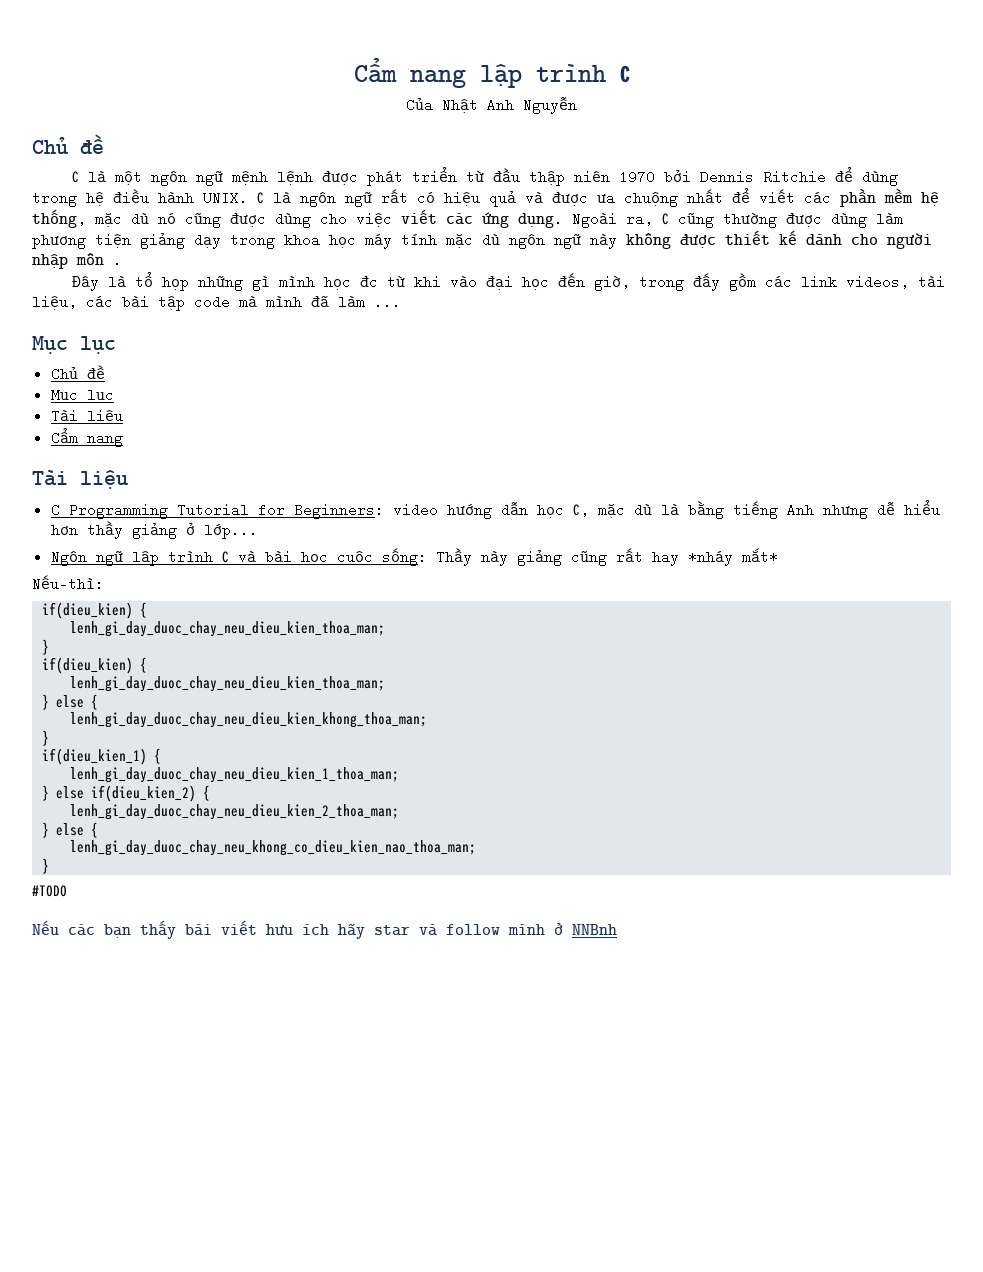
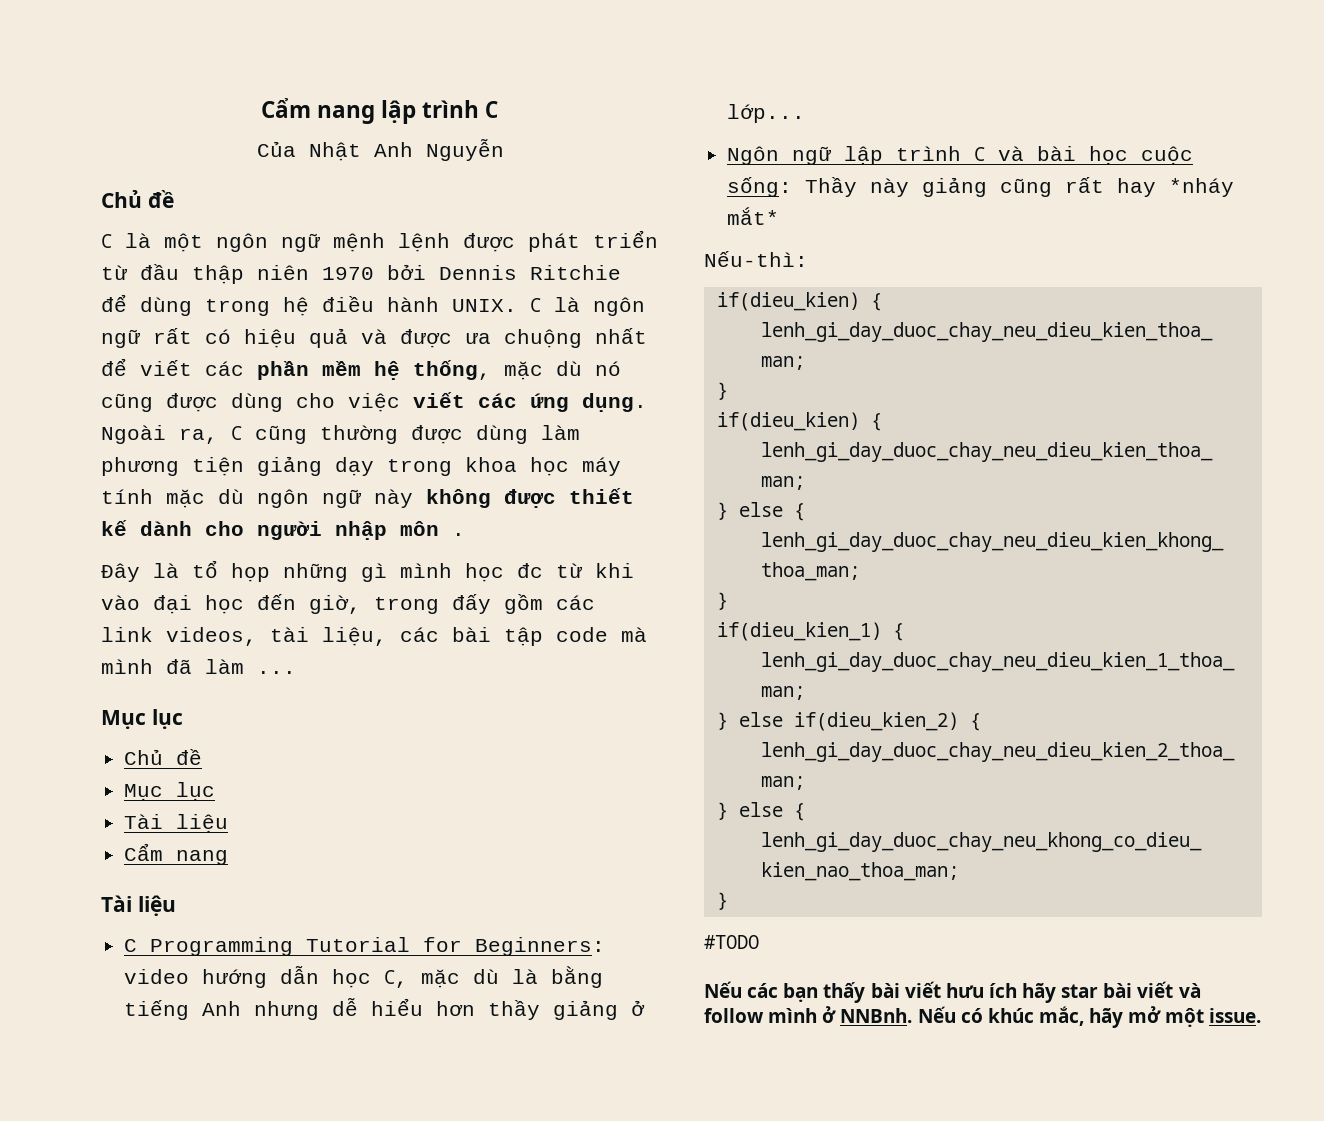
(410, 930) none -> [1103,981,1174,998] bài viết
[572,924,617,935] NNBnh -> [840,1006,1262,1028] NNBnh. Nếu có khúc mắc, hãy mở một issue.

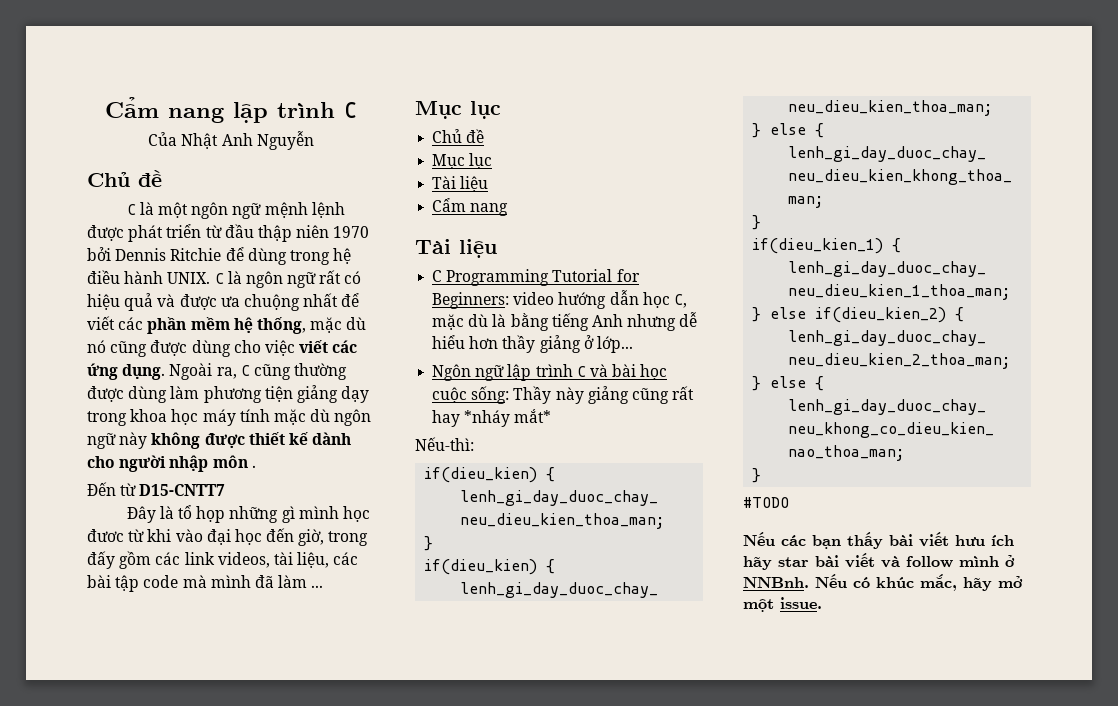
(465, 534) none -> [87,482,226,496] // Đến từ D15-CNTT7
[517,563,543,578] đc -> [87,529,124,542] đươc

